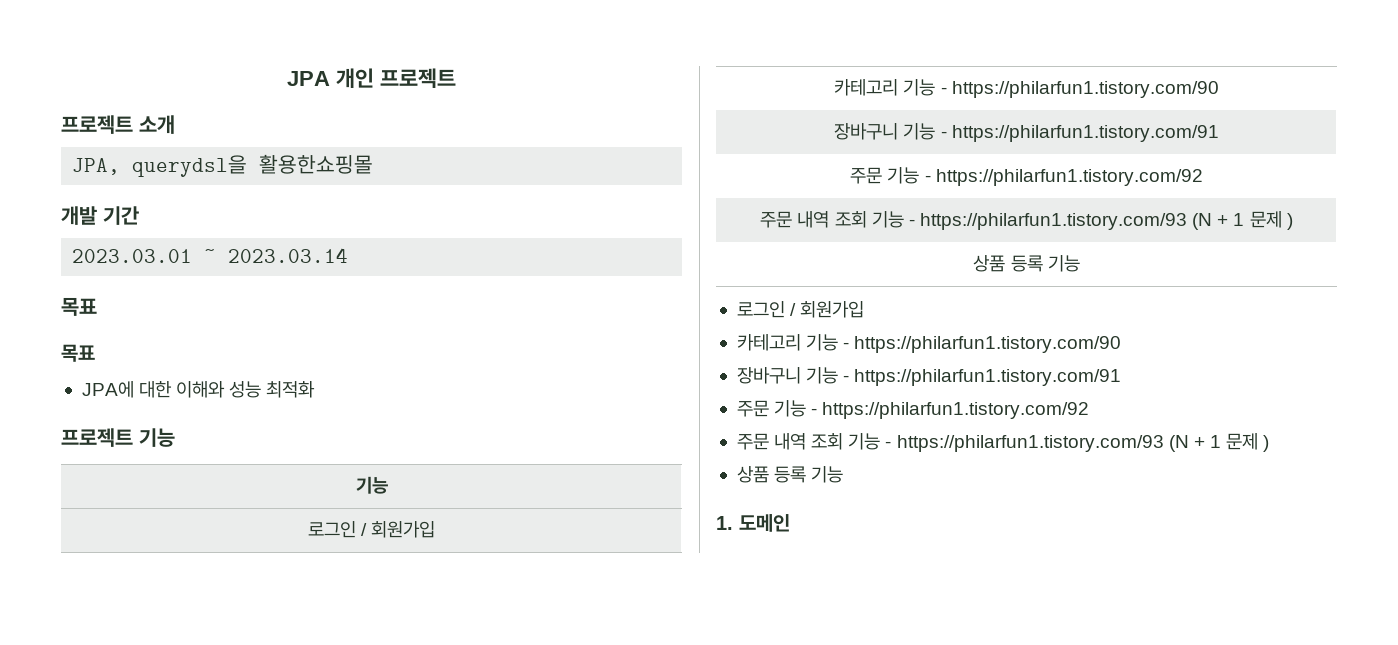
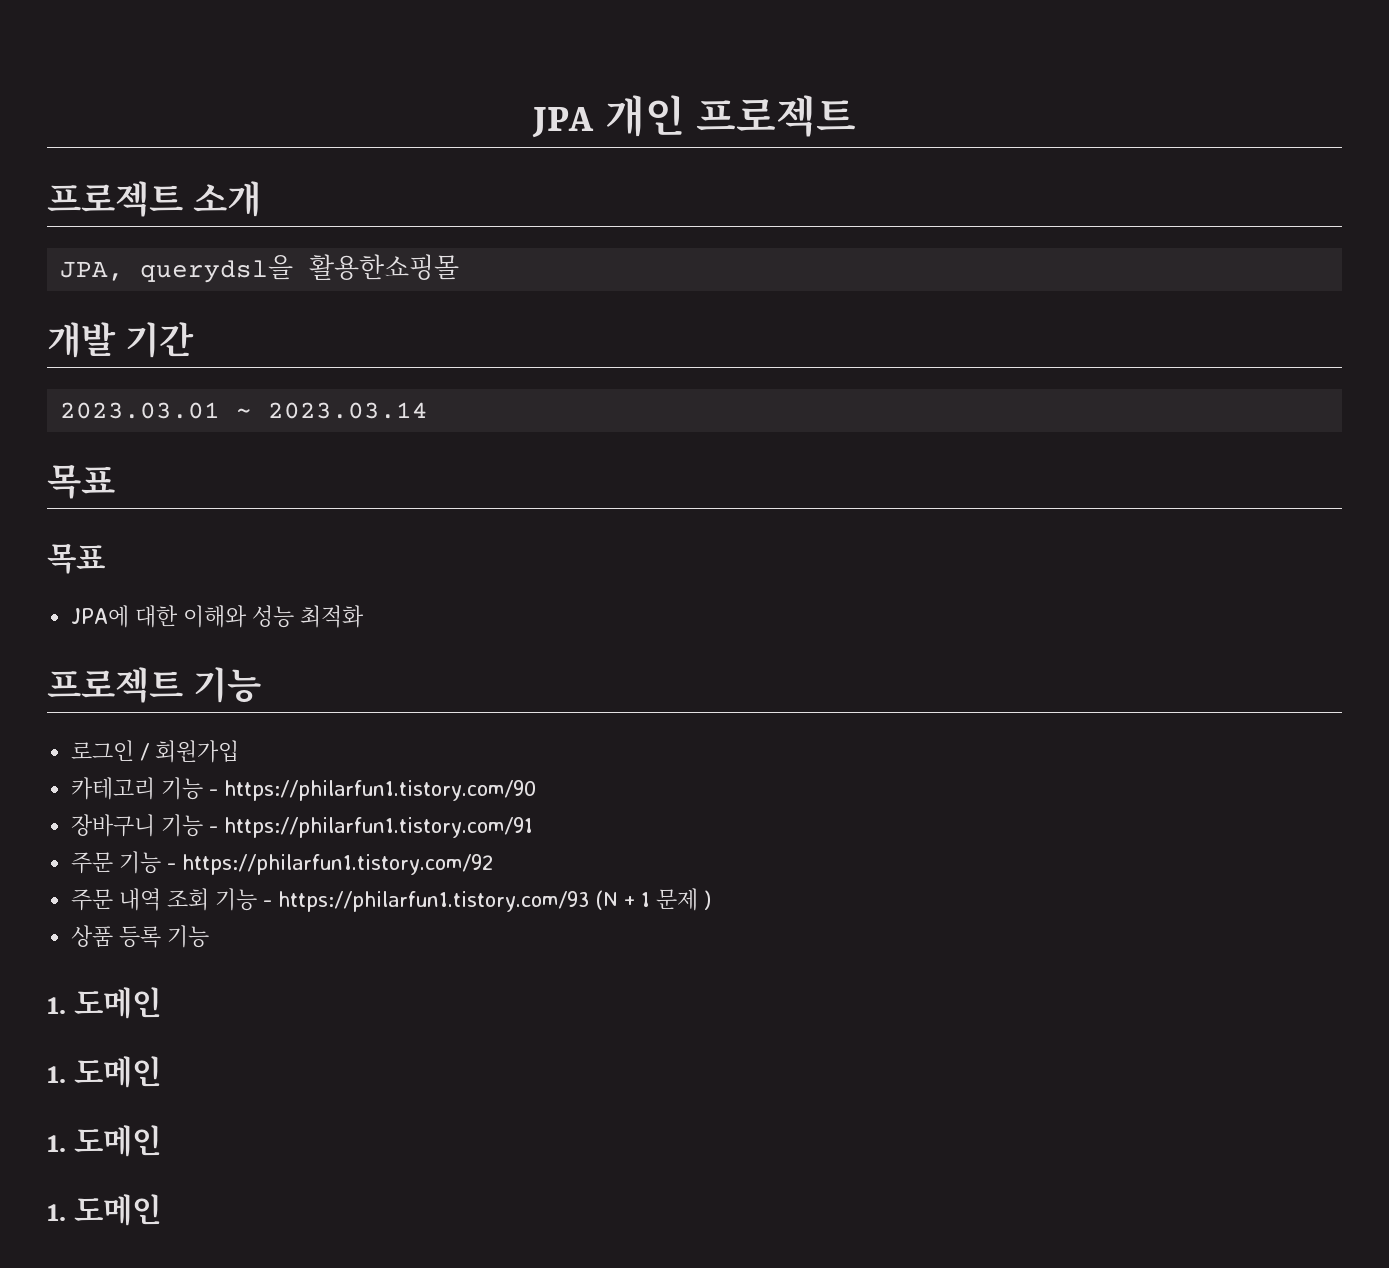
[355,476,388,494] [307,521,436,538] [834,79,1219,98] [834,123,1219,142] [850,167,1203,186] [760,211,1293,230] [973,255,1080,272] // 기능 // 로그인 / 회원가입 // 카테고리 기능 - https://philarfun1.tistory.com/90 // 장바구니 기능 - https://philarfun1.tistory.com/91 // 주문 기능 - https://philarfun1.tistory.com/92 // 주문 내역 조회 기능 - https://philarfun1.tistory.com/93 (N + 1 문제 ) // 상품 등록 기능 -> (261, 685) none
(790, 523) none -> [47,1056,162,1088] [47,1125,162,1157] [47,1194,162,1226] // 1. 도메인 // 1. 도메인 // 1. 도메인

